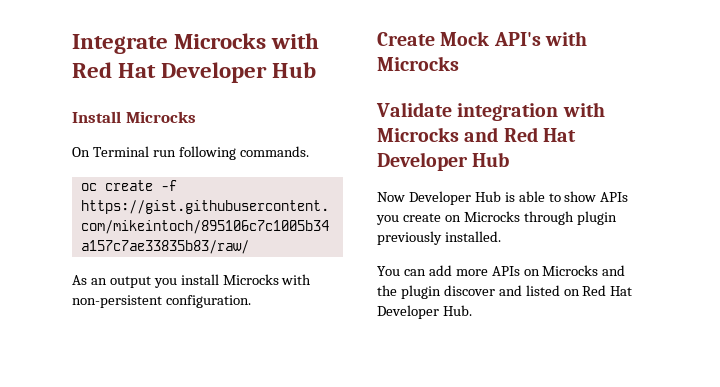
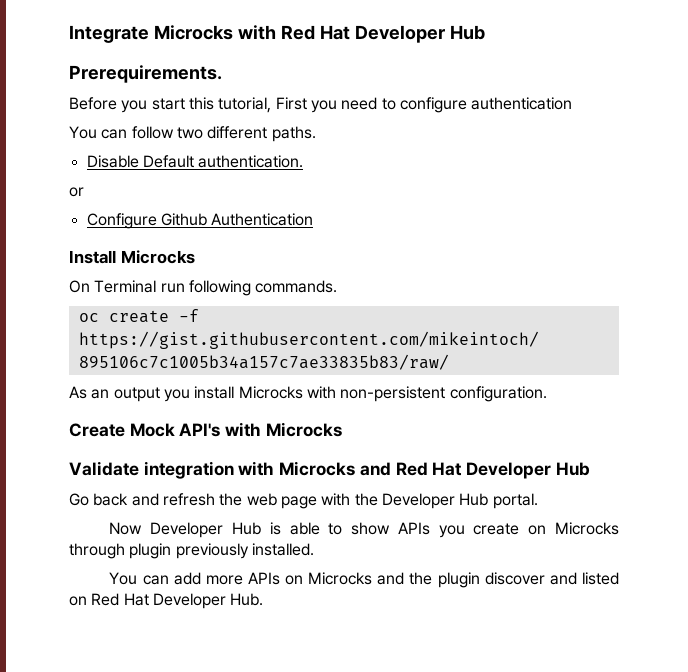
(317, 70) none -> [69,65,222,83] [69,97,573,113] [69,126,316,142] [86,155,304,168] [69,187,84,197] [86,213,314,229] // Prerequirements. // Before you start this tutorial, First you need to configure authentication // You can follow two different paths. // Disable Default authentication. // or // Configure Github Authentication
(510, 159) none -> [69,493,538,509] // Go back and refresh the web page with the Developer Hub portal.

